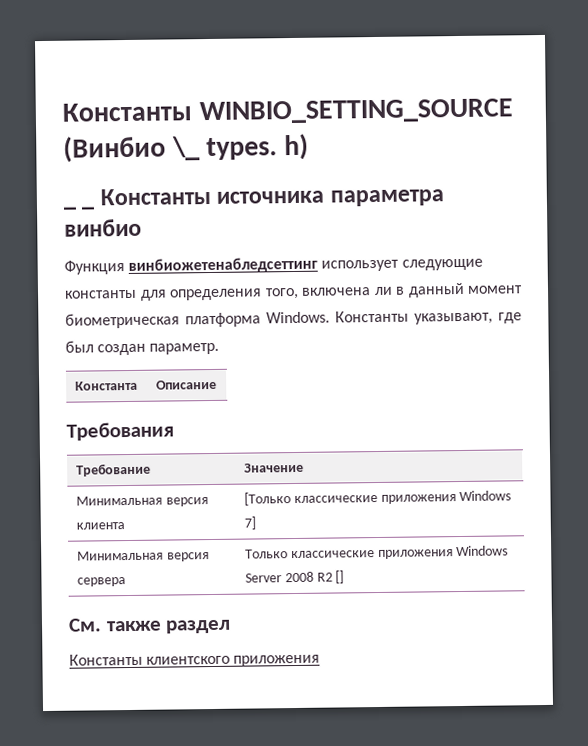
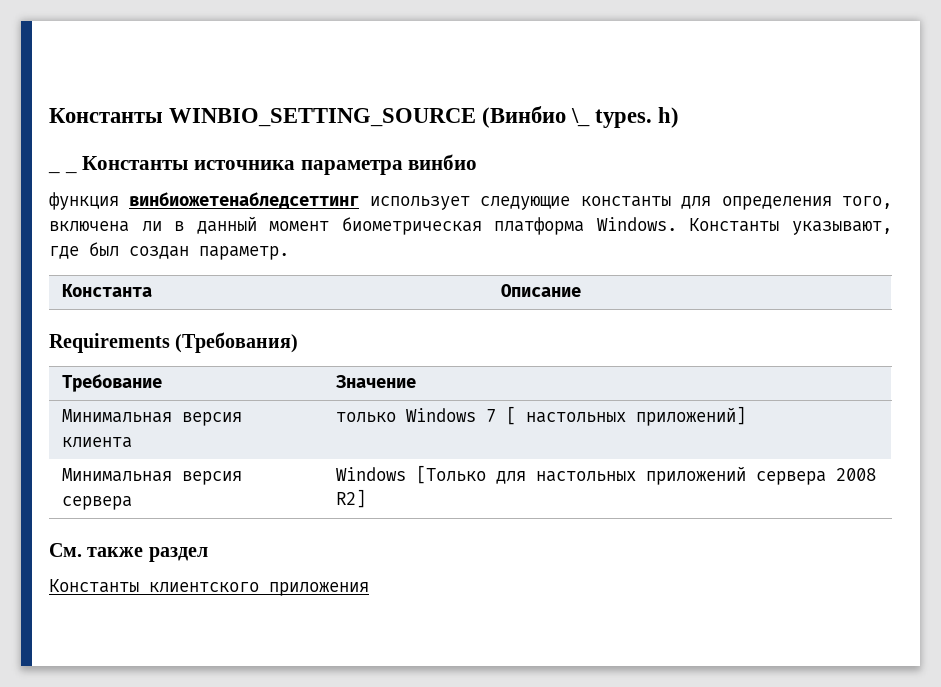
[64,260,125,275] Функция -> [49,192,119,210] функция
[66,421,174,441] Требования -> [49,332,299,353] Requirements (Требования)
[244,490,512,506] [244,516,257,530] [77,550,210,562] [77,577,127,587] [245,545,509,560] [245,570,345,584] [Только классические приложения Windows 7] // Минимальная версия сервера | Только классические приложения Windows Server 2008 R2 [] -> [335,406,746,426] [61,468,242,485] [61,496,132,510] [335,465,876,485] [335,489,366,508] только Windows 7 [ настольных приложений] // Минимальная версия сервера | Windows [Только для настольных приложений сервера 2008 R2]

